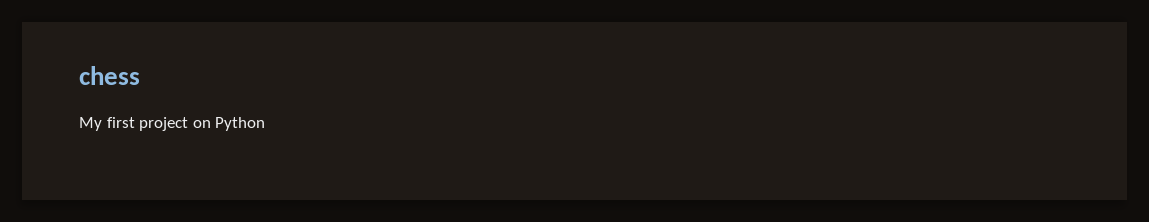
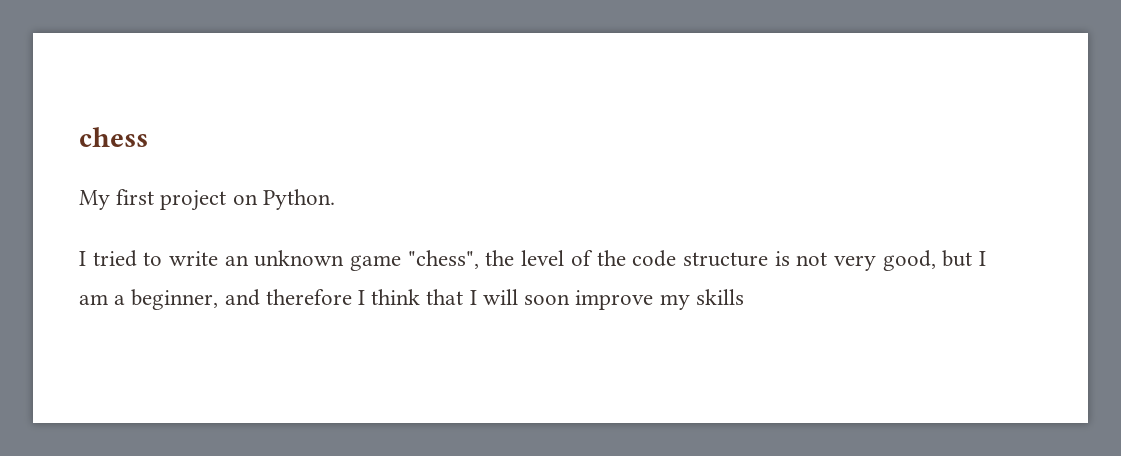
[215,117,266,131] Python -> [262,189,335,210] [79,250,987,271] [79,289,744,310] Python. // I tried to write an unknown game "chess", the level of the code structure is not very good, but I am a beginner, and therefore I think that I will soon improve my skills

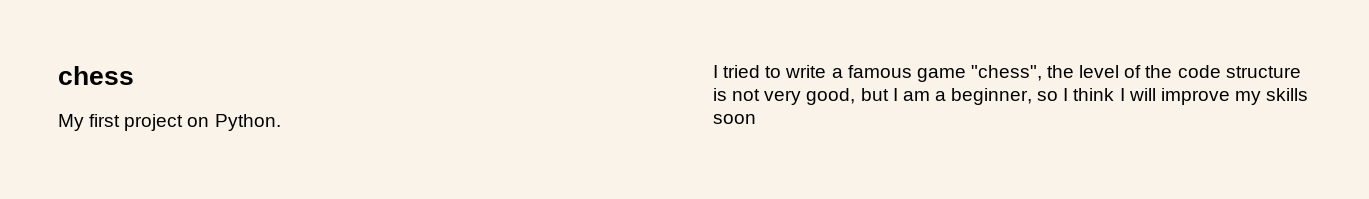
[224,250,345,267] an unknown -> [831,65,912,78] a famous
[224,289,352,306] and therefore -> [1037,91,1059,101] so
[426,289,464,305] that -> (1115, 94) none
[524,294,571,305] soon -> (1156, 94) none
(744, 297) none -> [713,114,756,124] soon

